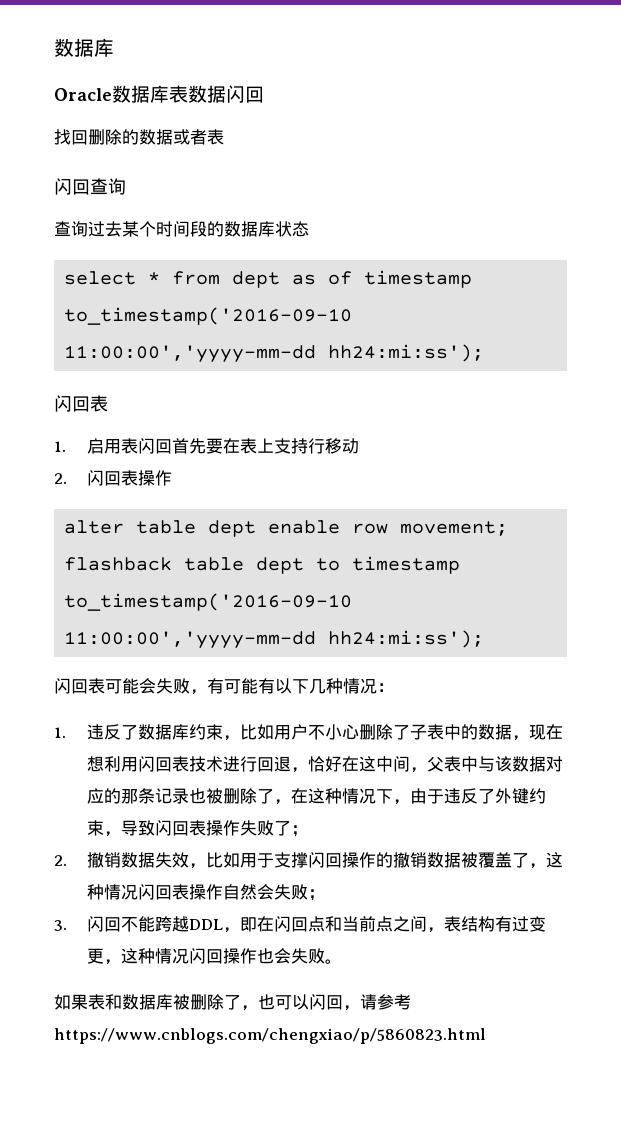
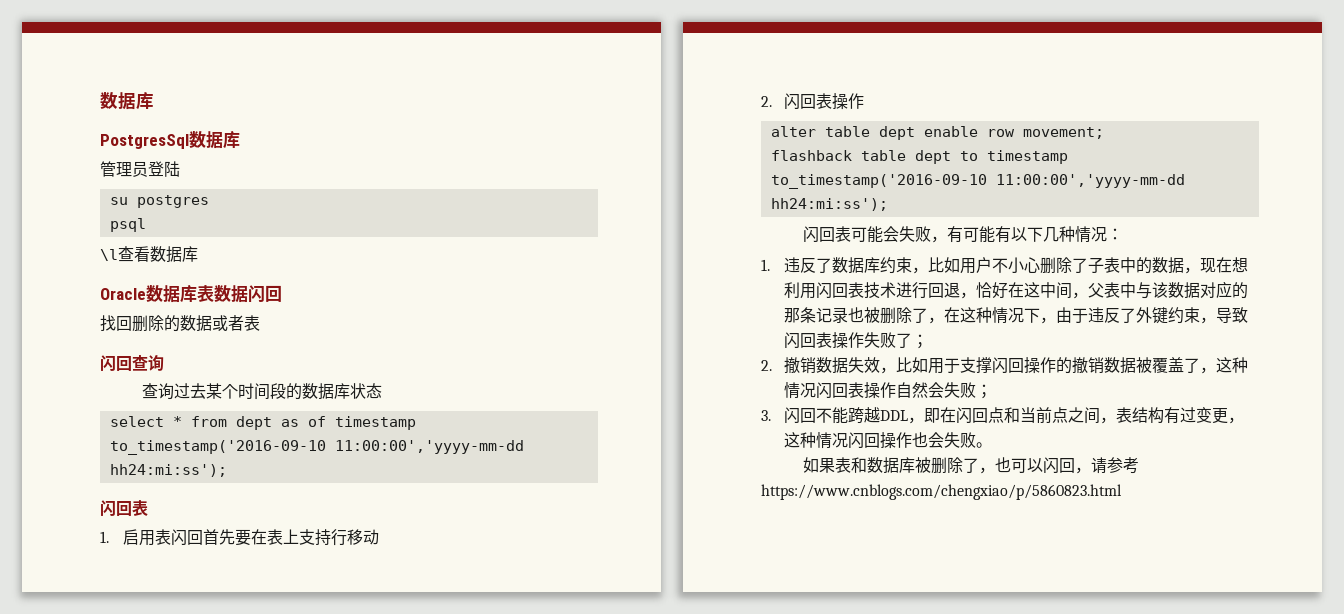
[54,38,114,57] 数据库 -> [100,92,154,110] [100,131,240,149] [100,161,180,177] [109,195,209,208] [109,218,146,232] [100,246,198,263] 数据库 // PostgresSql数据库 // 管理员登陆 // su postgres // psql // \l查看数据库

